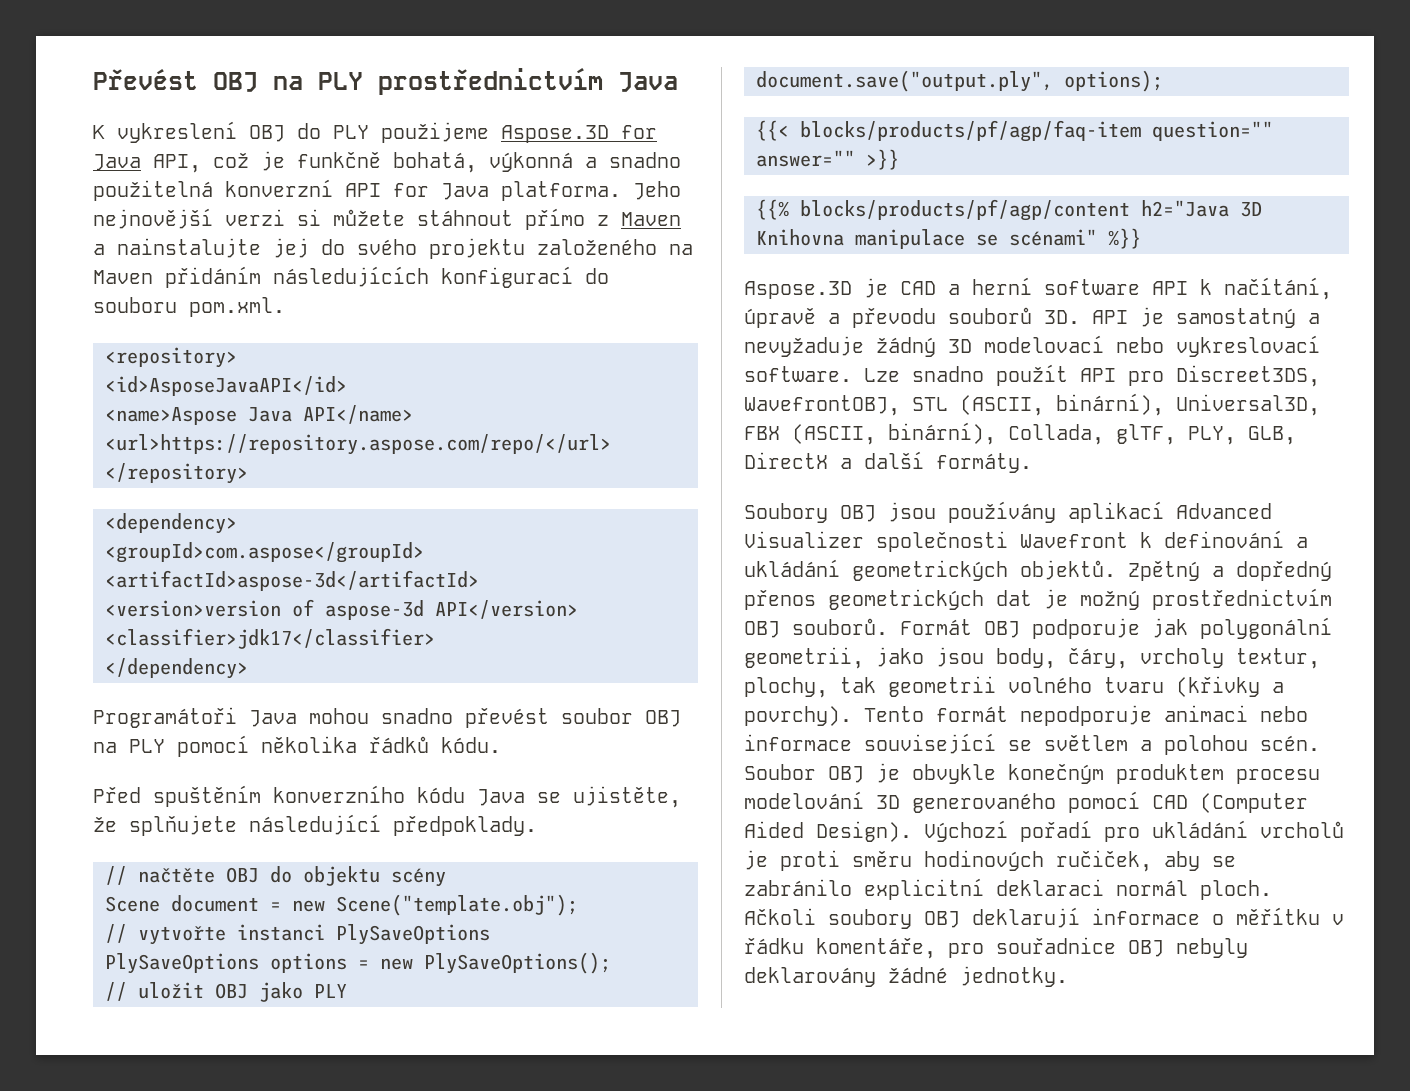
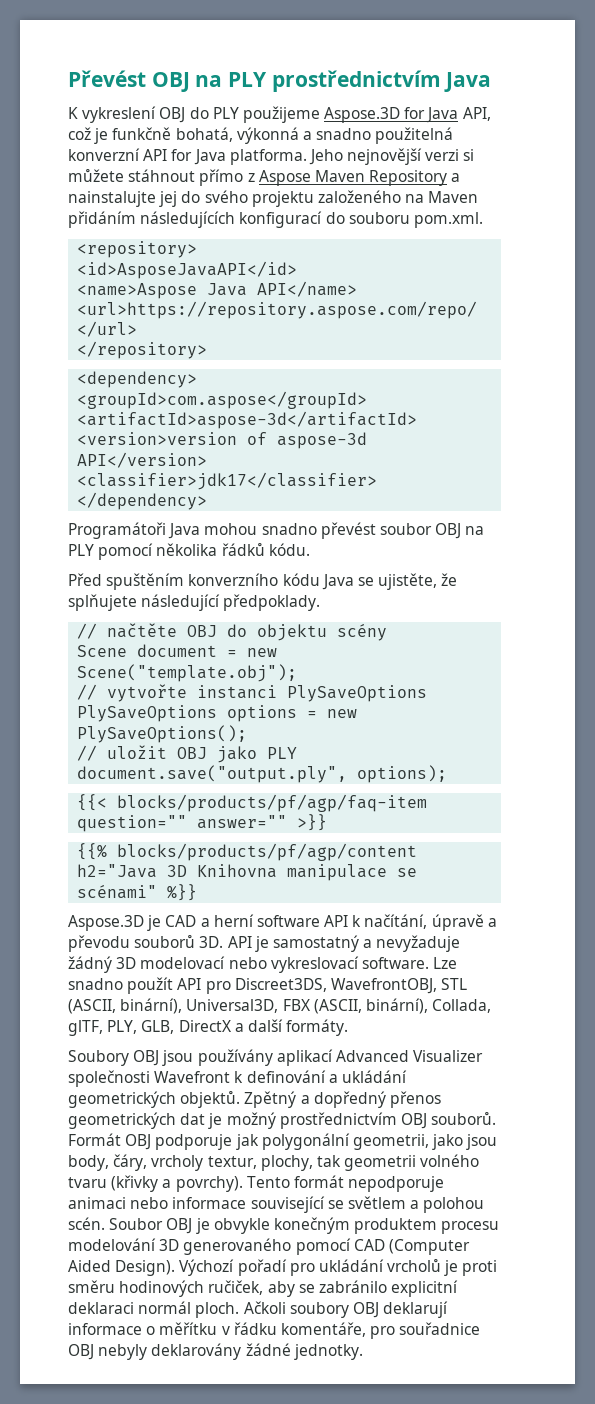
[621,212,681,226] Maven -> [258,170,448,186] Aspose Maven Repository

